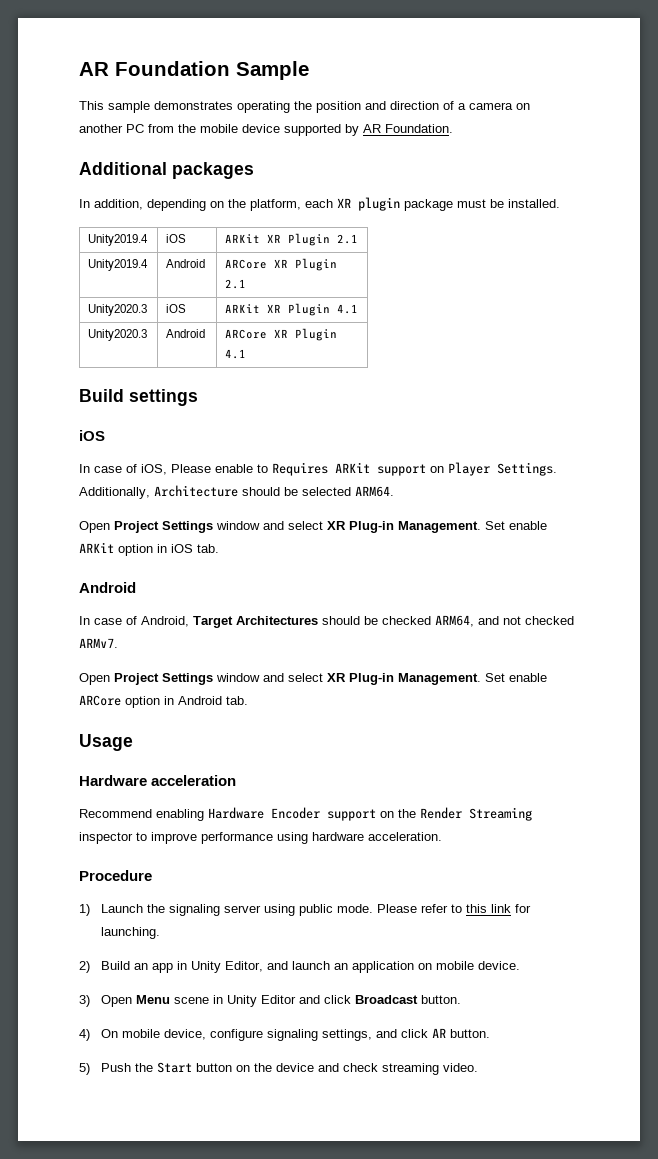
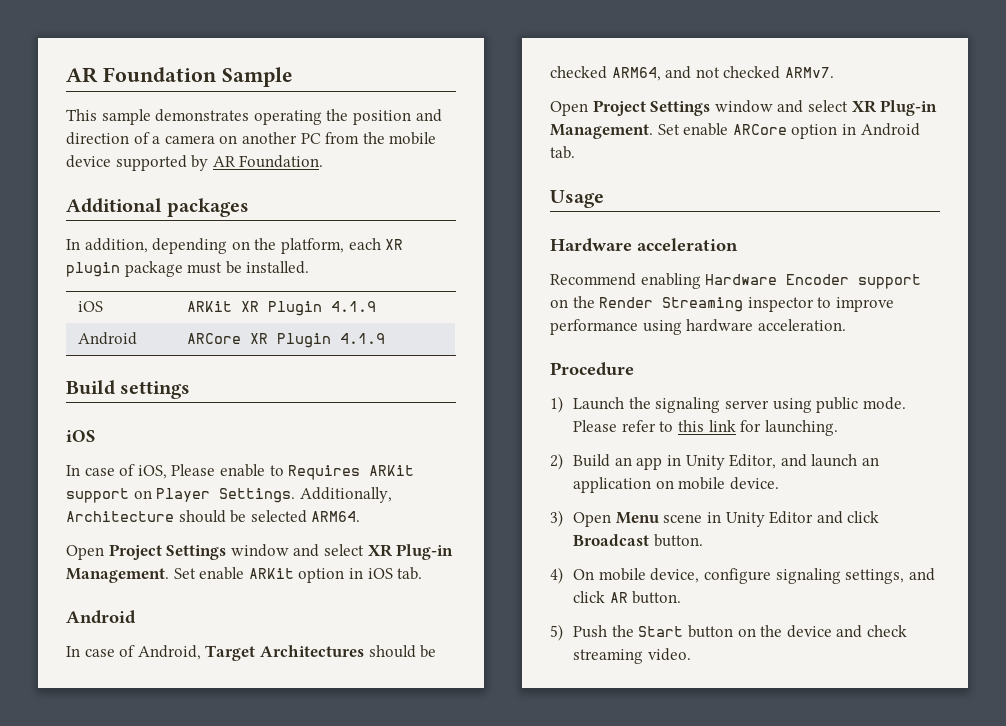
[88,234,149,246] [166,234,187,243] [225,233,359,246] [88,259,149,271] [166,259,206,268] [225,258,338,271] [225,279,247,289] [88,304,148,316] [166,304,187,313] [225,303,359,316] [88,329,148,341] [166,329,206,338] [225,328,338,341] [225,349,247,359] Unity2019.4 | iOS | ARKit XR Plugin 2.1 // Unity2019.4 | Android | ARCore XR Plugin 2.1 // Unity2020.3 | iOS | ARKit XR Plugin 4.1 // Unity2020.3 | Android | ARCore XR Plugin 4.1 -> [77,301,103,312] [186,301,376,316] [77,332,137,345] [186,333,385,348] iOS | ARKit XR Plugin 4.1.9 // Android | ARCore XR Plugin 4.1.9

